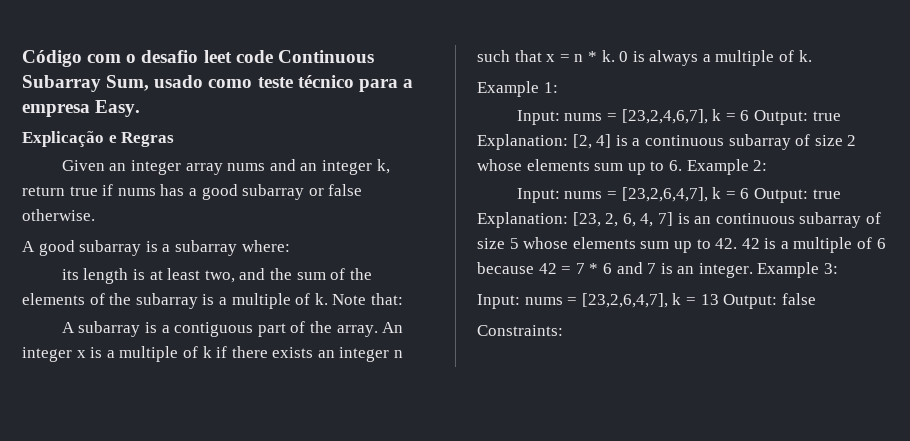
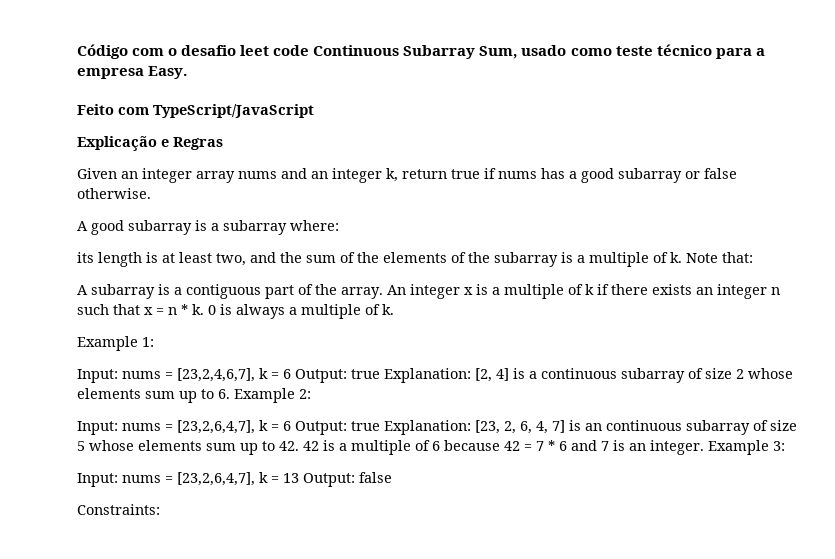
(141, 108) none -> [77,104,314,118] // Feito com TypeScript/JavaScript

